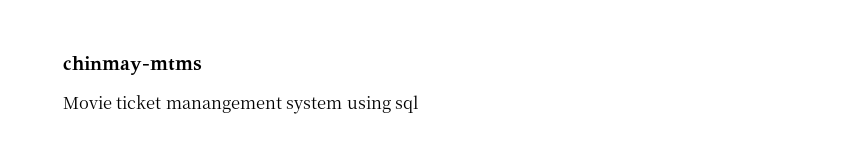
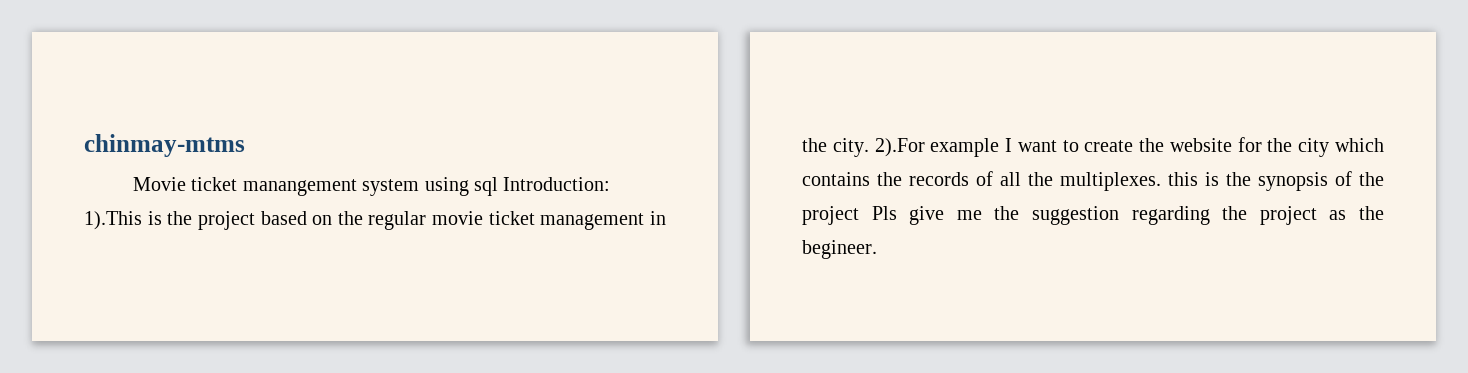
(420, 104) none -> [503,177,611,191] [84,211,666,230] [802,137,1384,157] [802,171,1384,191] [802,206,1384,225] [802,240,877,259] Introduction: 1).This is the project based on the regular movie ticket management in the city. 2).For example I want to create the website for the city which contains the records of all the multiplexes. this is the synopsis of the project Pls give me the suggestion regarding the project as the begineer.

